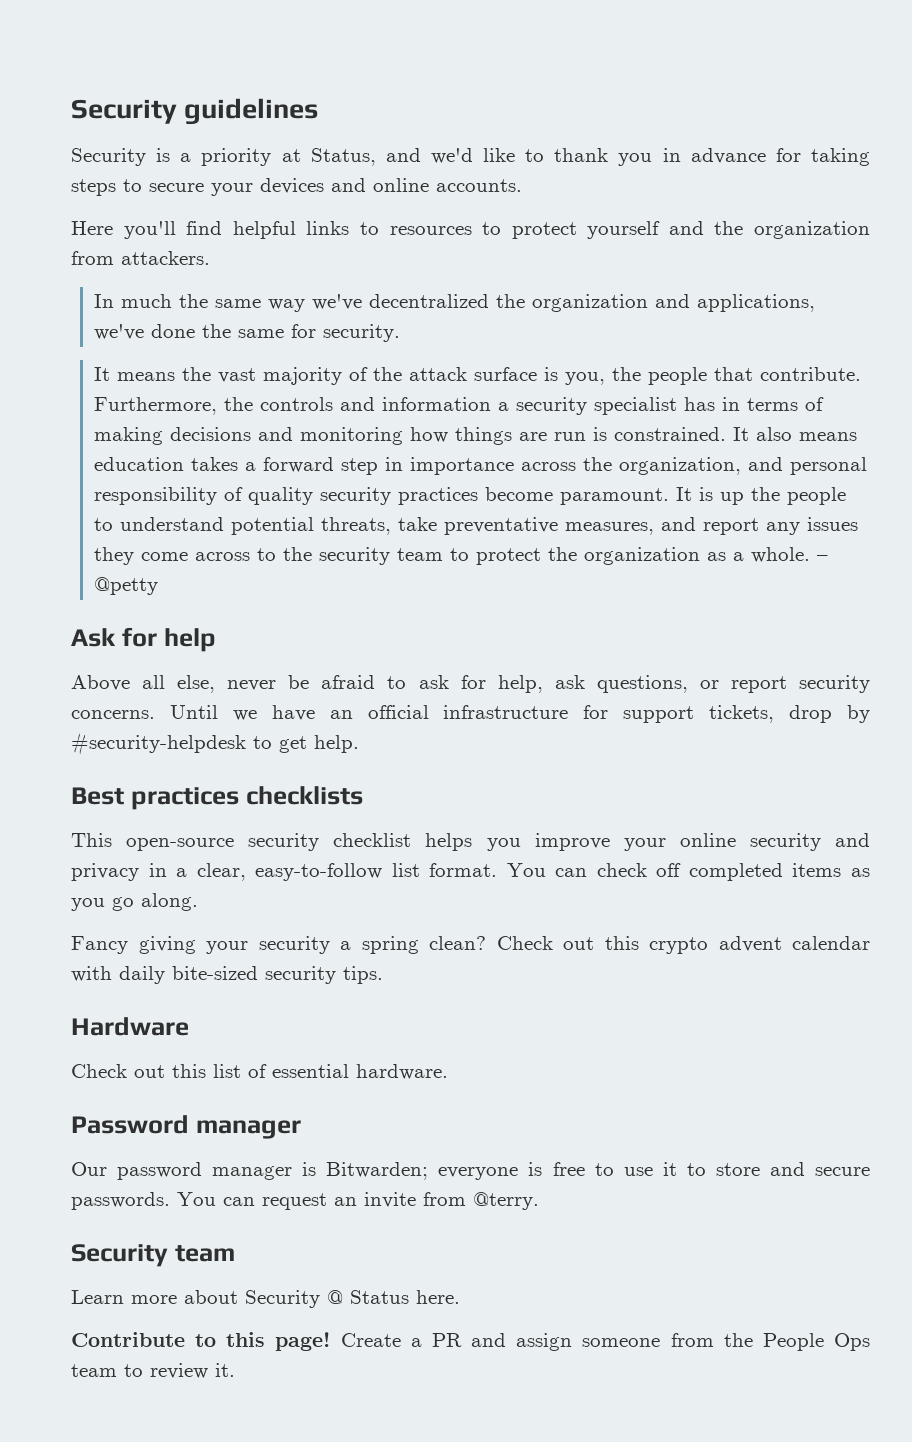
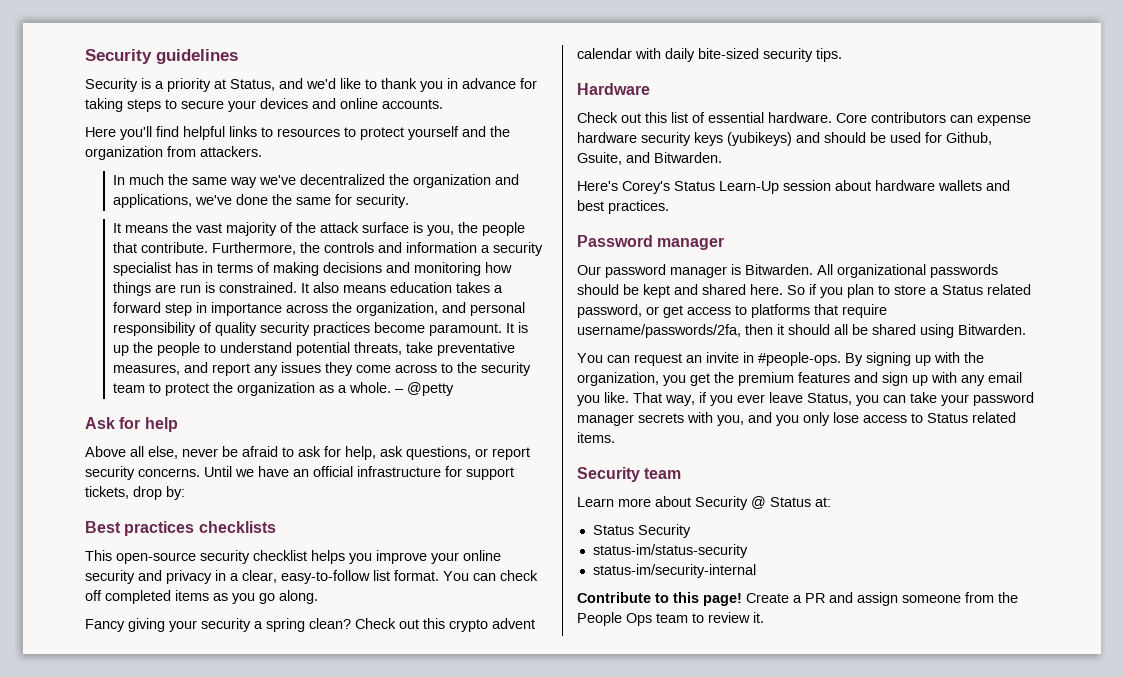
[846,705,870,723] [71,732,359,755] by #security-helpdesk to get help. -> [166,486,185,500] by:
(448, 1072) none -> [836,112,1031,126] [577,132,992,146] [577,152,722,165] [577,180,1010,194] [577,200,669,214] Core contributors can expense hardware security keys (yubikeys) and should be used for Github, Gsuite, and Bitwarden. // Here's Corey's Status Learn-Up session about hardware wallets and best practices.
[326,1162,870,1180] [71,1192,170,1210] Bitwarden; everyone is free to use it to store and secure passwords. -> [745,264,998,278] [577,284,1031,298] [577,304,887,318] [577,324,1026,338] Bitwarden. All organizational passwords should be kept and shared here. So if you plan to store a Status related password, or get access to platforms that require username/passwords/2fa, then it should all be shared using Bitwarden. //
[423,1192,539,1210] from @terry. -> [743,352,984,366] [577,372,1022,386] [577,392,1034,406] [577,412,1016,426] [577,432,615,443] in #people-ops. By signing up with the organization, you get the premium features and sign up with any email you like. That way, if you ever leave Status, you can take your password manager secrets with you, and you only lose access to Status related items.
[416,1290,460,1304] here. -> [815,497,831,507] [592,524,691,538] [592,544,748,558] [592,564,756,578] at: // Status Security // status-im/status-security // status-im/security-internal

